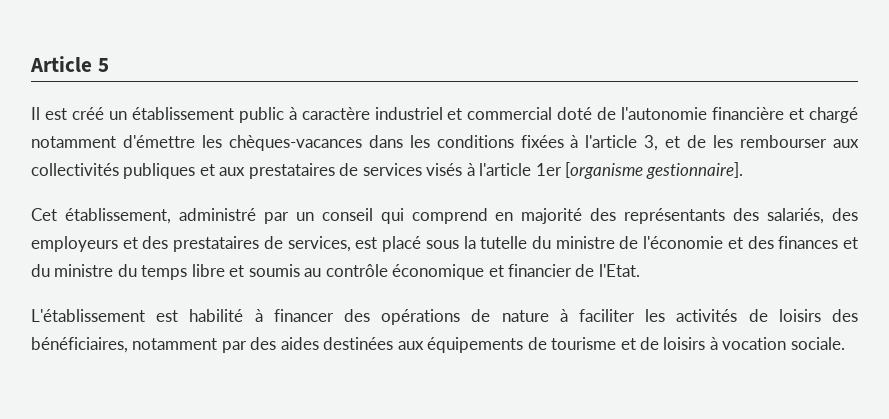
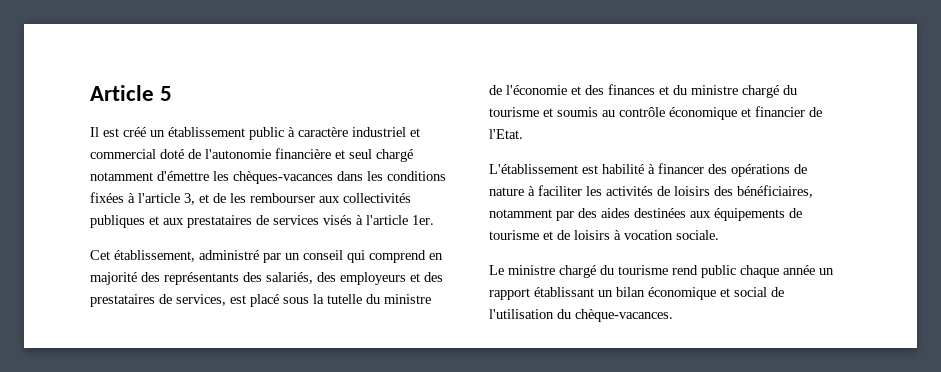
(805, 114) none -> [349,149,372,159] seul
[535,162,744,179] 1er [organisme gestionnaire]. -> [412,215,434,225] 1er.
[117,264,225,280] du temps libre -> [742,85,797,98] [489,107,539,117] chargé du tourisme
(845, 343) none -> [489,265,834,278] [489,287,784,300] [489,309,673,322] // Le ministre chargé du tourisme rend public chaque année un rapport établissant un bilan économique et social de l'utilisation du chèque-vacances.

